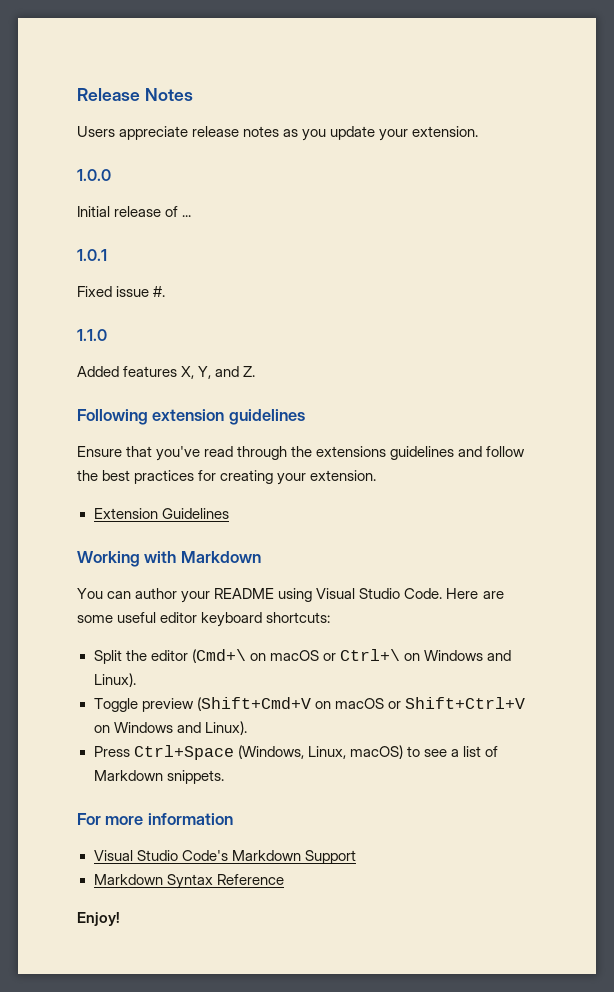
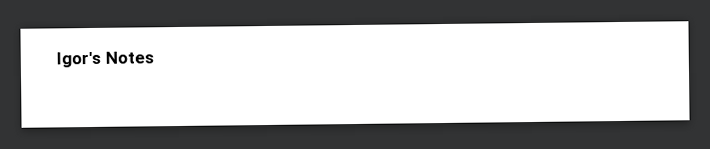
[77,88,140,101] Release -> [56,51,101,68] Igor's
[77,126,479,141] [77,169,111,181] [77,206,192,217] [77,249,107,261] [77,286,166,297] [77,329,107,341] [77,366,256,379] [77,409,305,425] [77,446,526,461] [77,470,377,485] [93,508,229,519] [77,551,261,567] [77,588,504,603] [77,612,331,627] [93,649,512,664] [93,673,136,687] [93,697,525,712] [93,721,247,735] [93,745,498,760] [93,770,224,784] [77,813,233,825] [93,850,356,864] [93,874,284,889] [77,912,120,926] // Users appreciate release notes as you update your extension. // 1.0.0 // Initial release of ... // 1.0.1 // Fixed issue #. // 1.1.0 // Added features X, Y, and Z. // Following extension guidelines // Ensure that you've read through the extensions guidelines and follow the best practices for creating your extension. // Extension Guidelines // Working with Markdown // You can author your README using Visual Studio Code. Here are some useful editor keyboard shortcuts: // Split the editor (Cmd+\ on macOS or Ctrl+\ on Windows and Linux). // Toggle preview (Shift+Cmd+V on macOS or Shift+Ctrl+V on Windows and Linux). // Press Ctrl+Space (Windows, Linux, macOS) to see a list of Markdown snippets. // For more information // Visual Studio Code's Markdown Support // Markdown Syntax Reference // Enjoy! -> (154, 57) none

